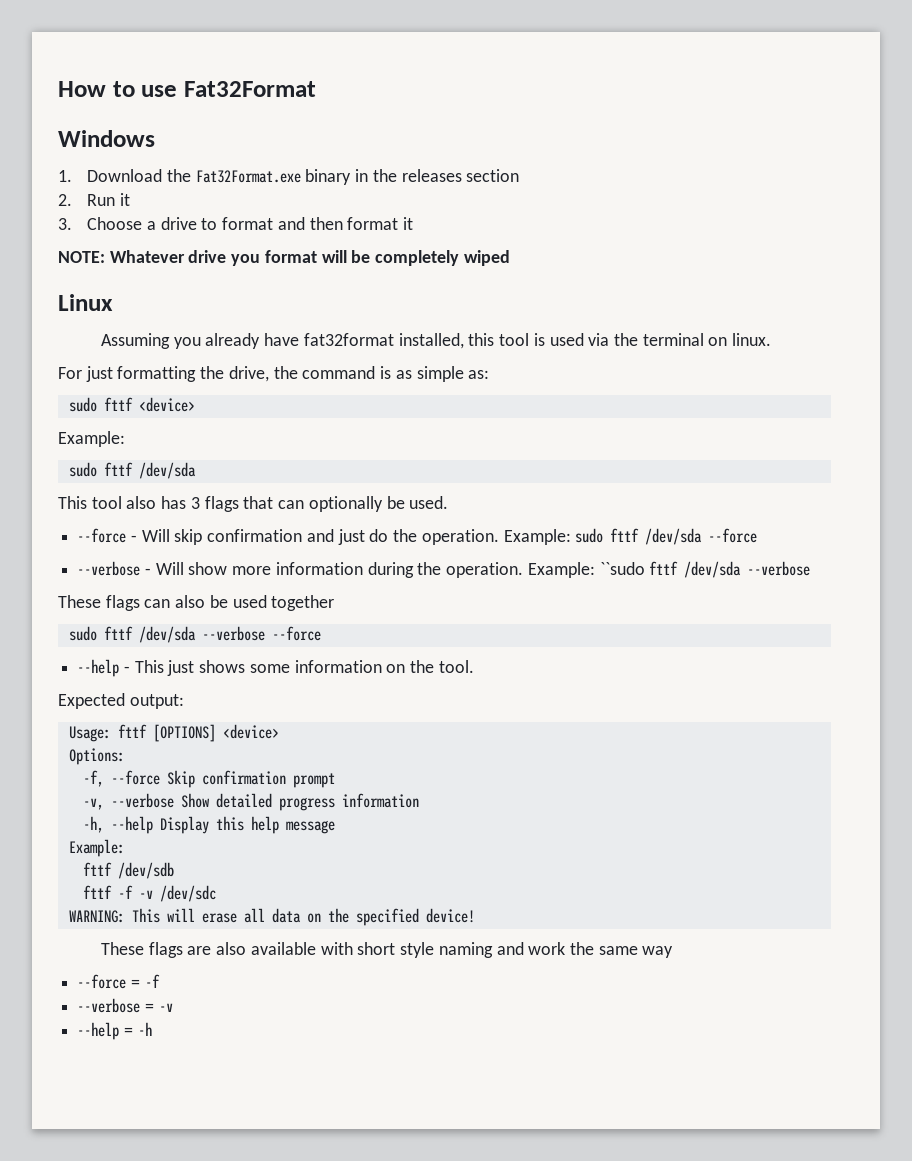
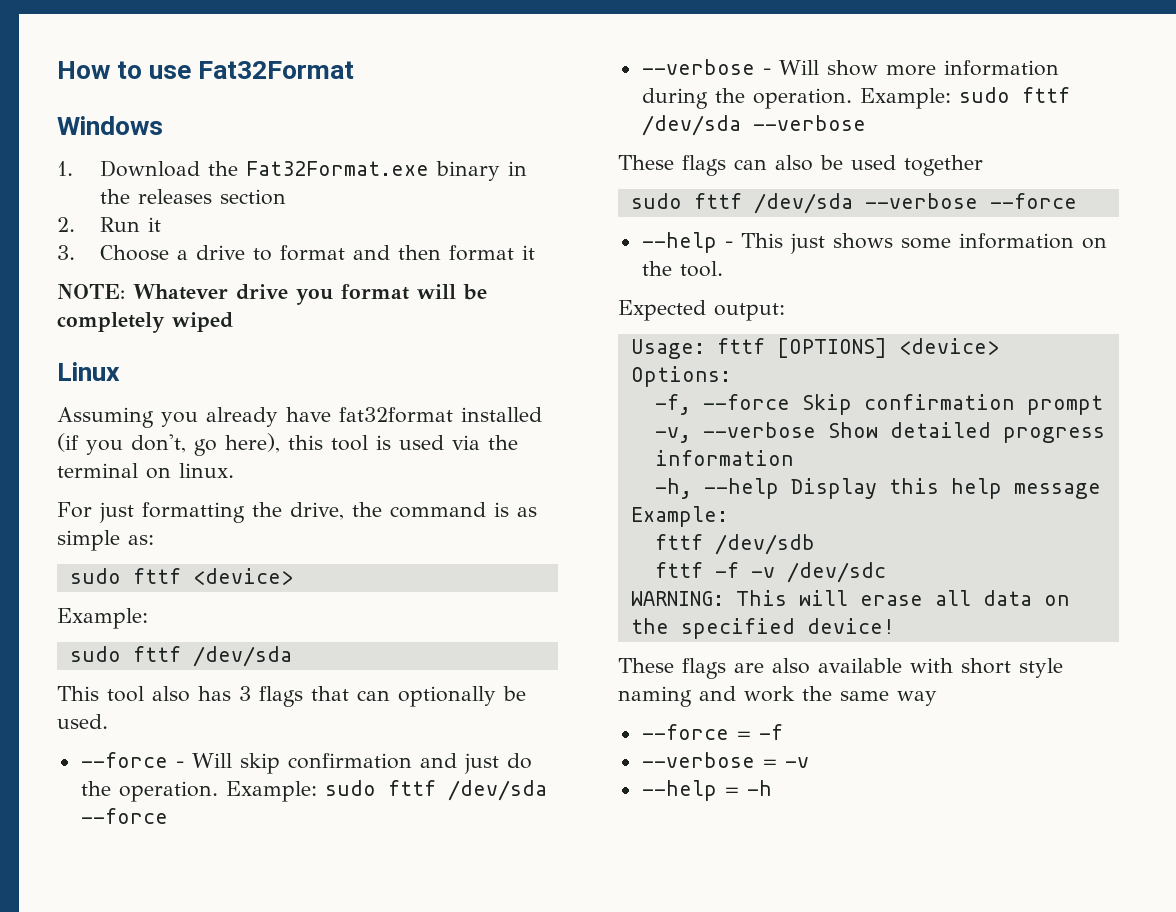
[398,333,464,349] installed, -> [461,407,542,422] [57,433,280,456] installed (if you don't, go here),
[599,562,645,575] ``sudo -> [958,87,1010,103] sudo

